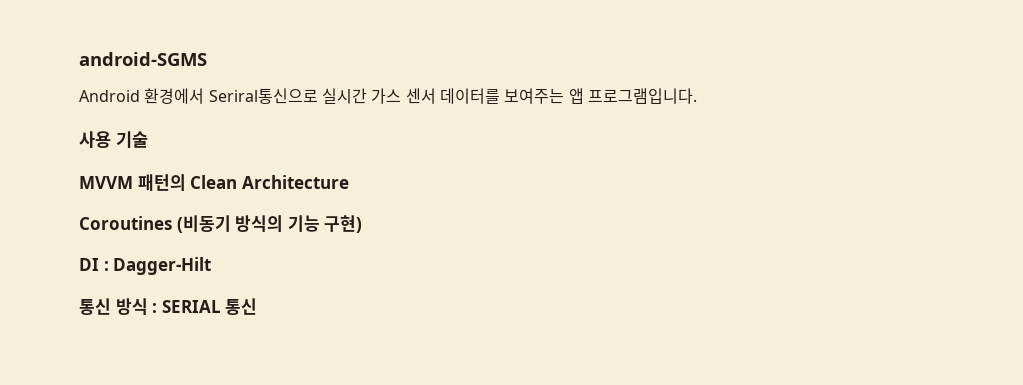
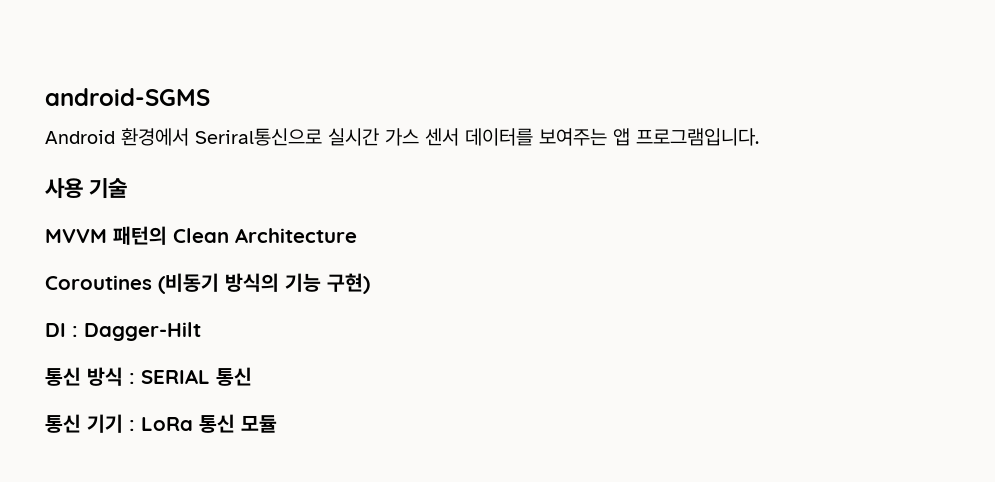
(258, 306) none -> [45,414,277,433] // 통신 기기 : LoRa 통신 모듈

